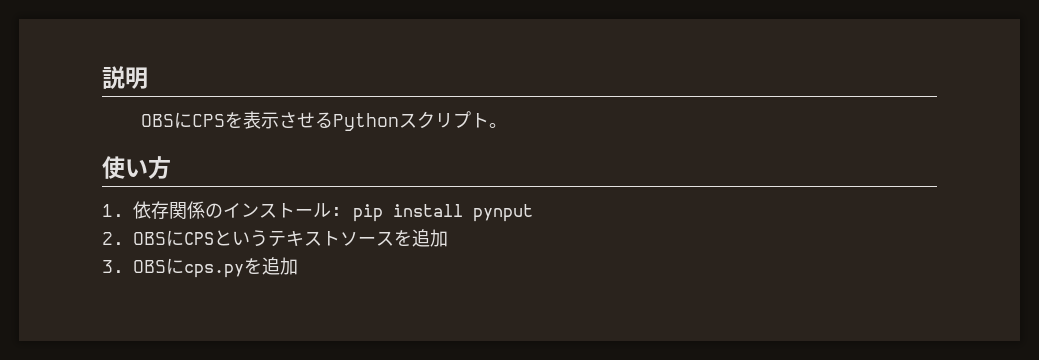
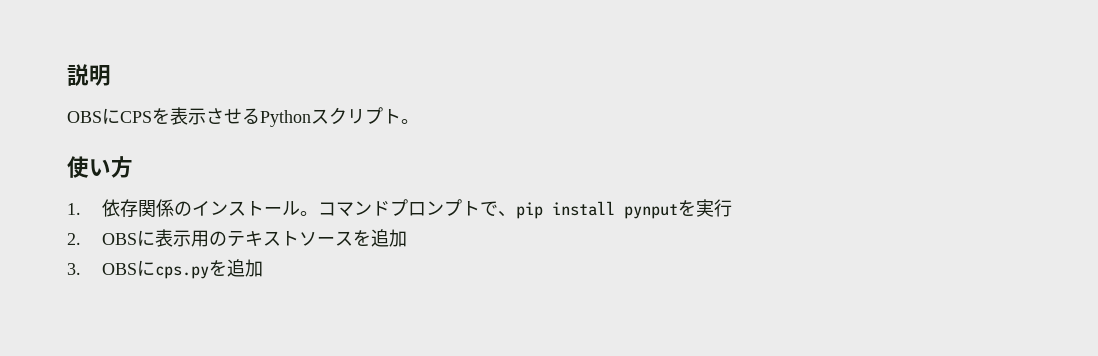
[331,207,342,217] : -> [300,199,517,217] 。コマンドプロンプトで、
(533, 213) none -> [678,199,733,217] を実行
[184,230,268,247] CPSという -> [155,229,228,247] 表示用の

